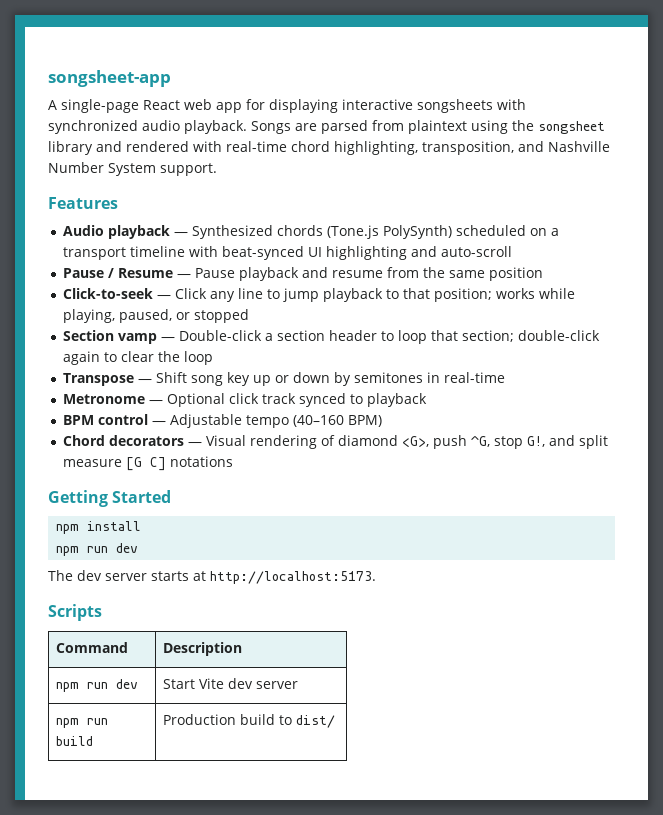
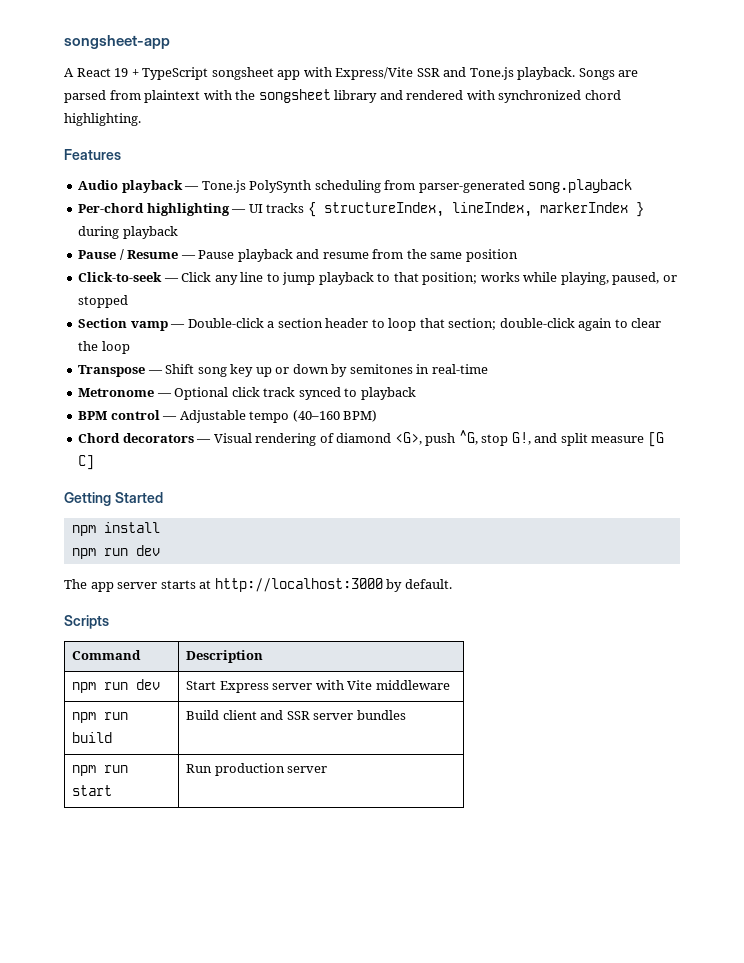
[61,99,526,113] [48,120,180,134] single-page React web app for displaying interactive songsheets with synchronized audio -> [76,67,514,80] React 19 + TypeScript songsheet app with Express/Vite SSR and Tone.js
[471,120,508,134] using -> [203,90,232,100] with
[226,141,610,155] [48,162,217,176] [48,197,118,209] [62,225,559,239] [62,246,512,260] real-time chord highlighting, transposition, and Nashville Number System support. // Features // Audio playback — Synthesized chords (Tone.js PolySynth) scheduled on a transport timeline with beat-synced UI highlighting and auto-scroll -> [498,90,621,103] [64,113,141,126] [64,149,121,160] [78,179,633,193] [78,202,644,217] [78,226,178,239] synchronized chord highlighting. // Features // Audio playback — Tone.js PolySynth scheduling from parser-generated song.playback // Per-chord highlighting — UI tracks { structureIndex, lineIndex, markerIndex } during playback
[169,456,233,467] notations -> (95, 462) none
[77,570,102,581] dev -> [90,582,114,592] app
[210,571,376,584] http://localhost:5173. -> [214,578,452,592] http://localhost:3000 by default.
[199,678,299,689] [56,718,109,728] [56,736,94,746] [163,714,336,728] Vite dev server // npm run build | Production build to dist/ -> [219,680,450,693] [72,712,129,723] [72,732,113,743] [186,710,406,720] [72,765,129,776] [72,785,113,796] [186,763,328,776] Express server with Vite middleware // npm run build | Build client and SSR server bundles // npm run start | Run production server

